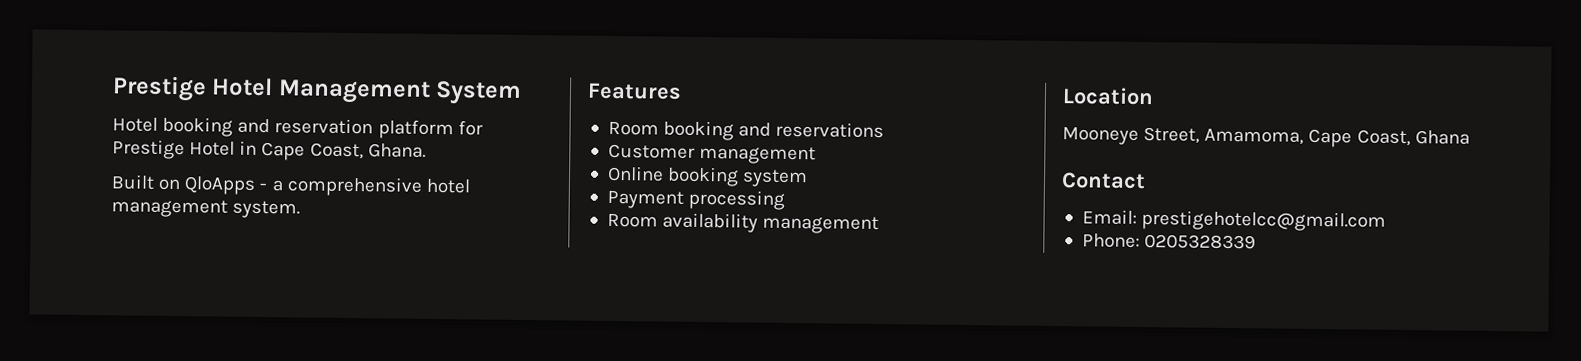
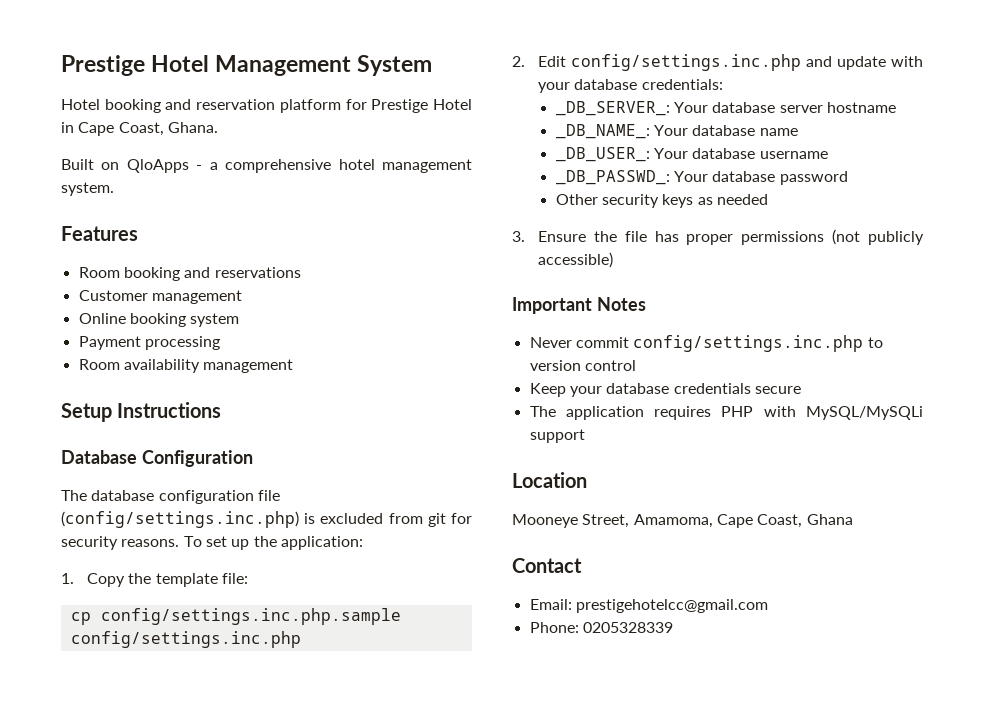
(880, 225) none -> [61,402,222,422] [61,450,253,467] [61,490,280,504] [61,511,472,528] [61,536,363,550] [61,573,248,587] [70,608,401,625] [70,631,301,648] [512,54,923,71] [537,79,723,93] [555,101,896,116] [555,124,798,139] [555,147,828,162] [555,170,848,185] [555,194,768,208] [512,229,924,245] [537,252,613,268] [512,297,646,314] [529,335,883,352] [529,360,636,371] [529,383,801,397] [529,406,923,420] [529,429,585,443] // Setup Instructions // Database Configuration // The database configuration file (config/settings.inc.php) is excluded from git for security reasons. To set up the application: // 1. Copy the template file: // cp config/settings.inc.php.sample config/settings.inc.php // 2. Edit config/settings.inc.php and update with your database credentials: // _DB_SERVER_: Your database server hostname // _DB_NAME_: Your database name // _DB_USER_: Your database username // _DB_PASSWD_: Your database password // Other security keys as needed // 3. Ensure the file has proper permissions (not publicly accessible) // Important Notes // Never commit config/settings.inc.php to version control // Keep your database credentials secure // The application requires PHP with MySQL/MySQLi support

